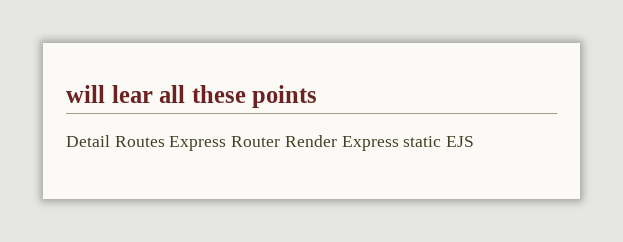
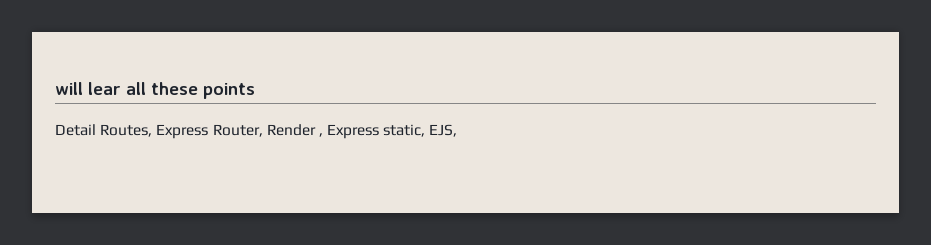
[114,135,475,151] Routes Express Router Render Express static EJS -> [100,124,458,139] Routes, Express Router, Render , Express static, EJS,

